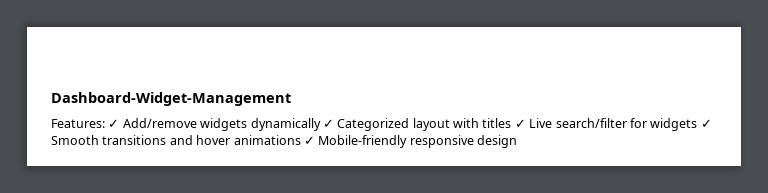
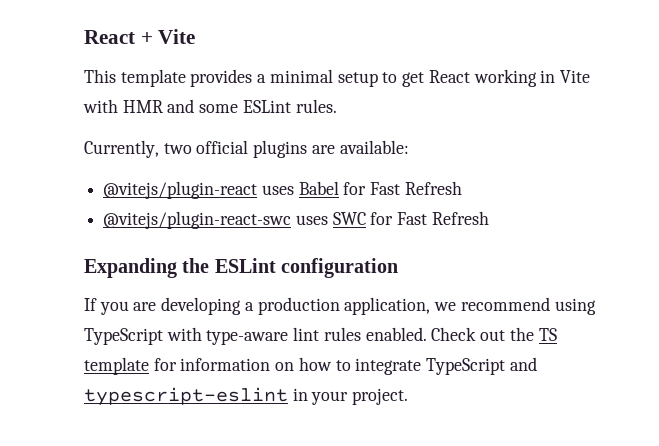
[51,92,291,106] [51,118,712,131] [51,135,517,148] Dashboard-Widget-Management // Features: ✓ Add/remove widgets dynamically ✓ Categorized layout with titles ✓ Live search/filter for widgets ✓ Smooth transitions and hover animations ✓ Mobile-friendly responsive design -> [84,29,196,44] [84,69,590,87] [83,99,337,113] [84,140,409,158] [103,181,462,199] [103,211,489,229] [84,258,399,278] [84,297,596,315] [84,327,557,345] [84,357,537,375] [84,387,409,406] React + Vite // This template provides a minimal setup to get React working in Vite with HMR and some ESLint rules. // Currently, two official plugins are available: // @vitejs/plugin-react uses Babel for Fast Refresh // @vitejs/plugin-react-swc uses SWC for Fast Refresh // Expanding the ESLint configuration // If you are developing a production application, we recommend using TypeScript with type-aware lint rules enabled. Check out the TS template for information on how to integrate TypeScript and typescript-eslint in your project.

